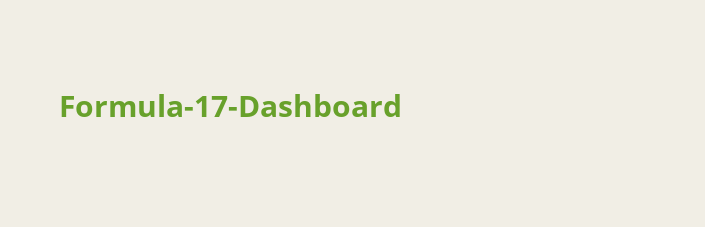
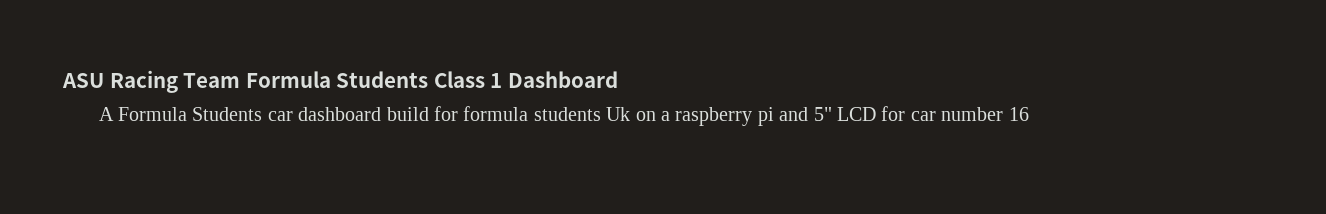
[59,94,402,117] Formula-17-Dashboard -> [62,70,618,93] [98,106,1029,126] ASU Racing Team Formula Students Class 1 Dashboard // A Formula Students car dashboard build for formula students Uk on a raspberry pi and 5" LCD for car number 16

